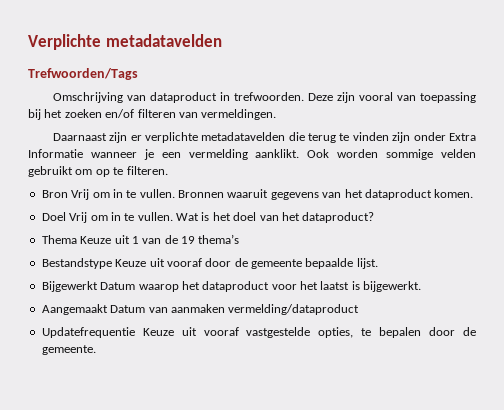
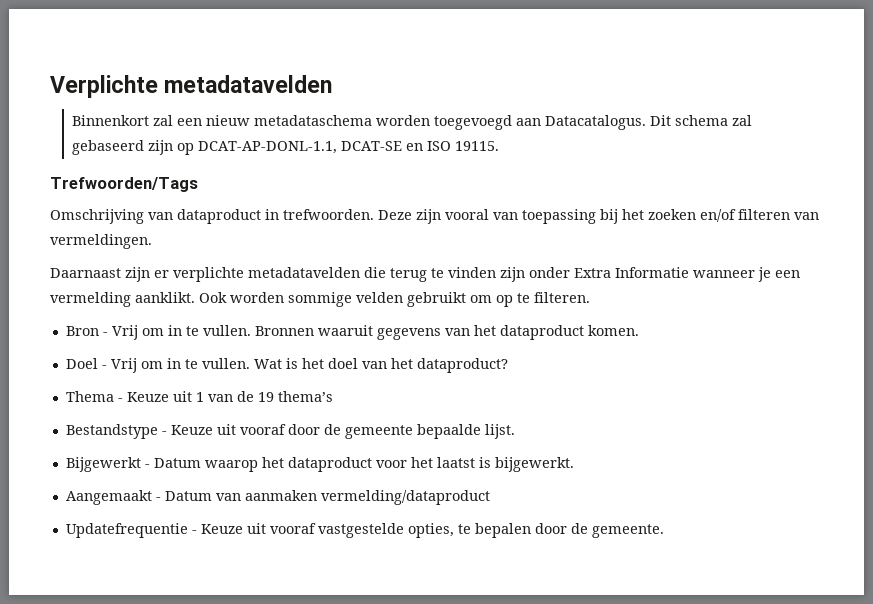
(222, 40) none -> [71,115,752,130] [71,140,499,155] // Binnenkort zal een nieuw metadataschema worden toegevoegd aan Datacatalogus. Dit schema zal gebaseerd zijn op DCAT-AP-DONL-1.1, DCAT-SE en ISO 19115.
(68, 194) none -> [102,332,108,336] -
(66, 216) none -> [101,365,107,369] -
(77, 239) none -> [117,398,123,402] -
(112, 263) none -> [161,431,167,435] -
(98, 286) none -> [144,464,150,468] -
(108, 309) none -> [155,497,161,501] -
(135, 332) none -> [191,530,197,534] -

